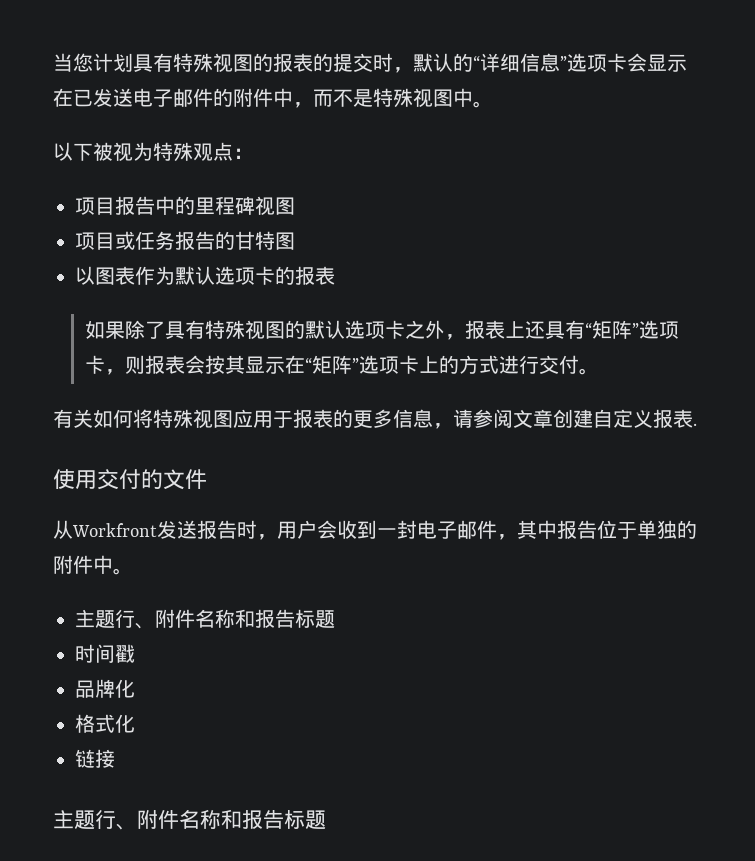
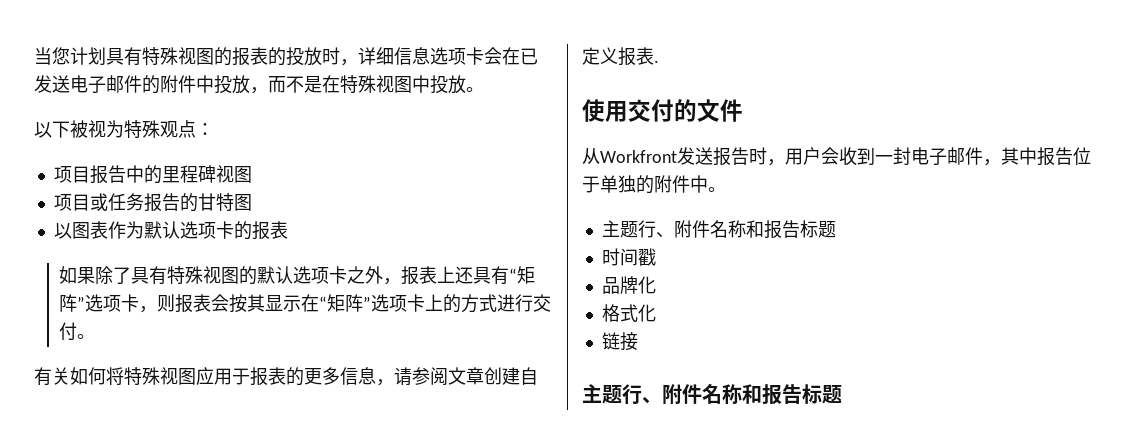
[333,53,480,73] 提交时，默认的“ -> [286,47,358,66] 投放时，
[560,56,567,70] ” -> (430, 56) none
[647,54,687,72] 显示 -> (502, 56) none
(293, 97) none -> [214,75,250,94] 投放
(373, 98) none -> [322,75,340,93] 在
(473, 97) none -> [430,75,466,94] 投放

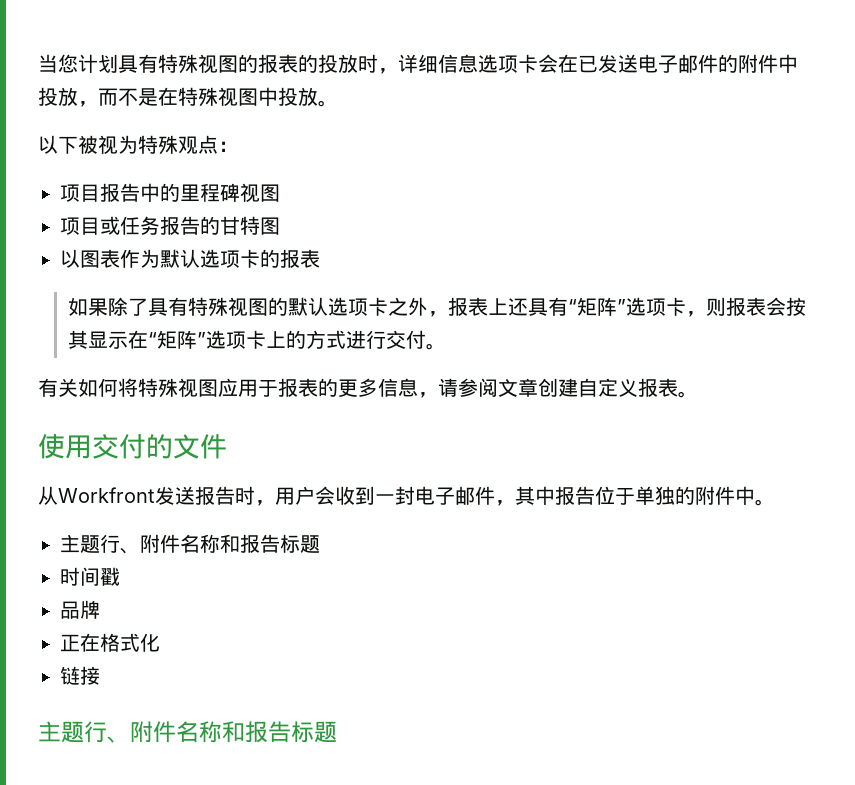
[654,60,659,63] . -> [678,391,698,398] 。
[637,276,656,294] 化 // -> [60,633,100,652] // 正在

